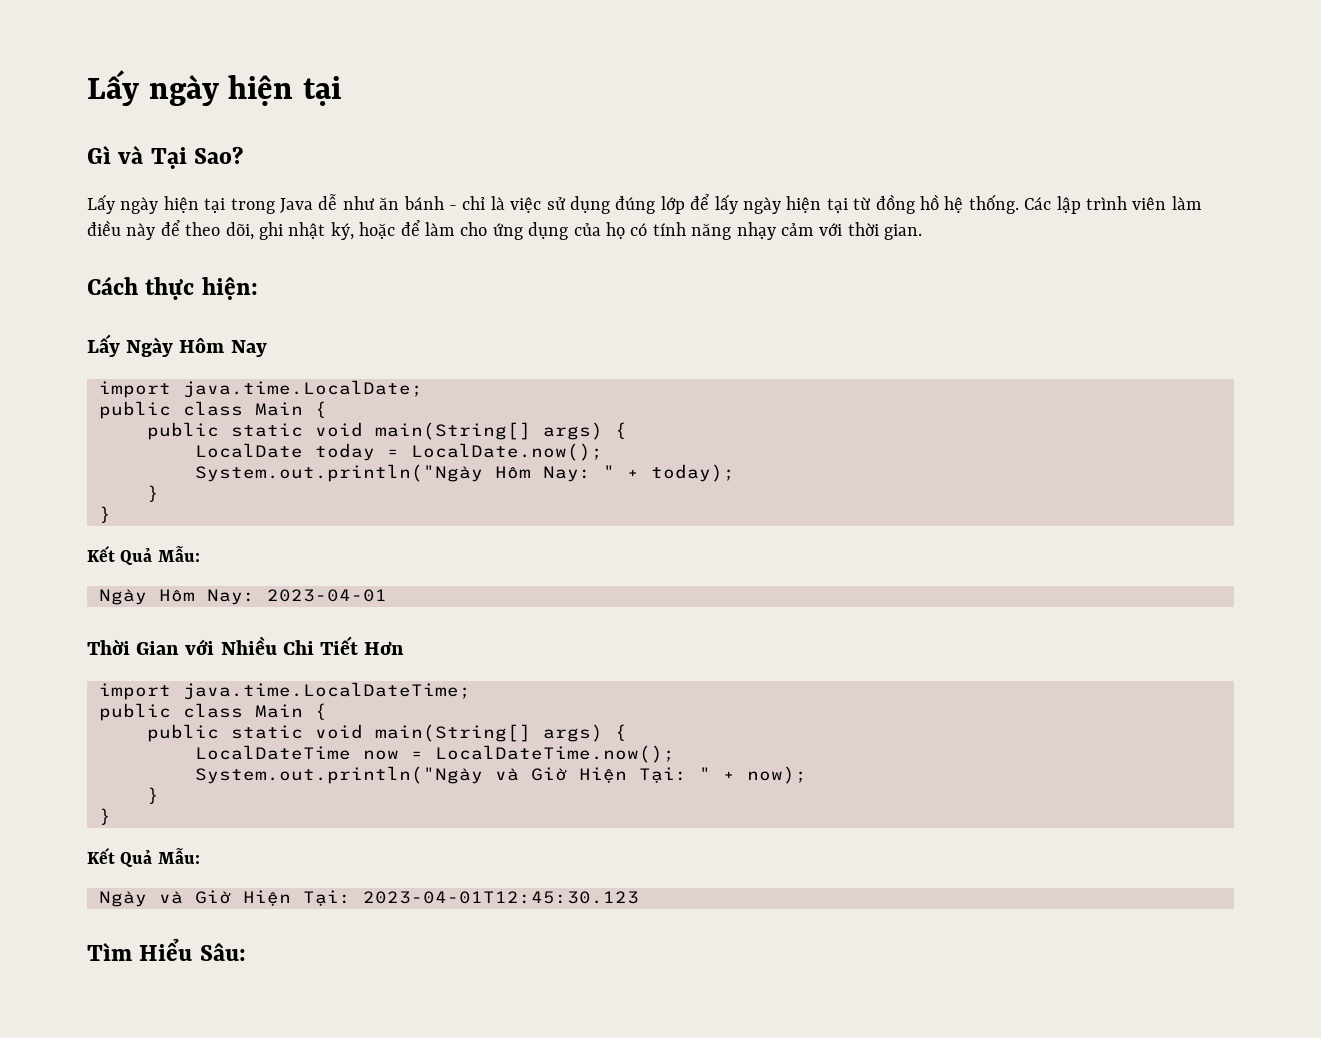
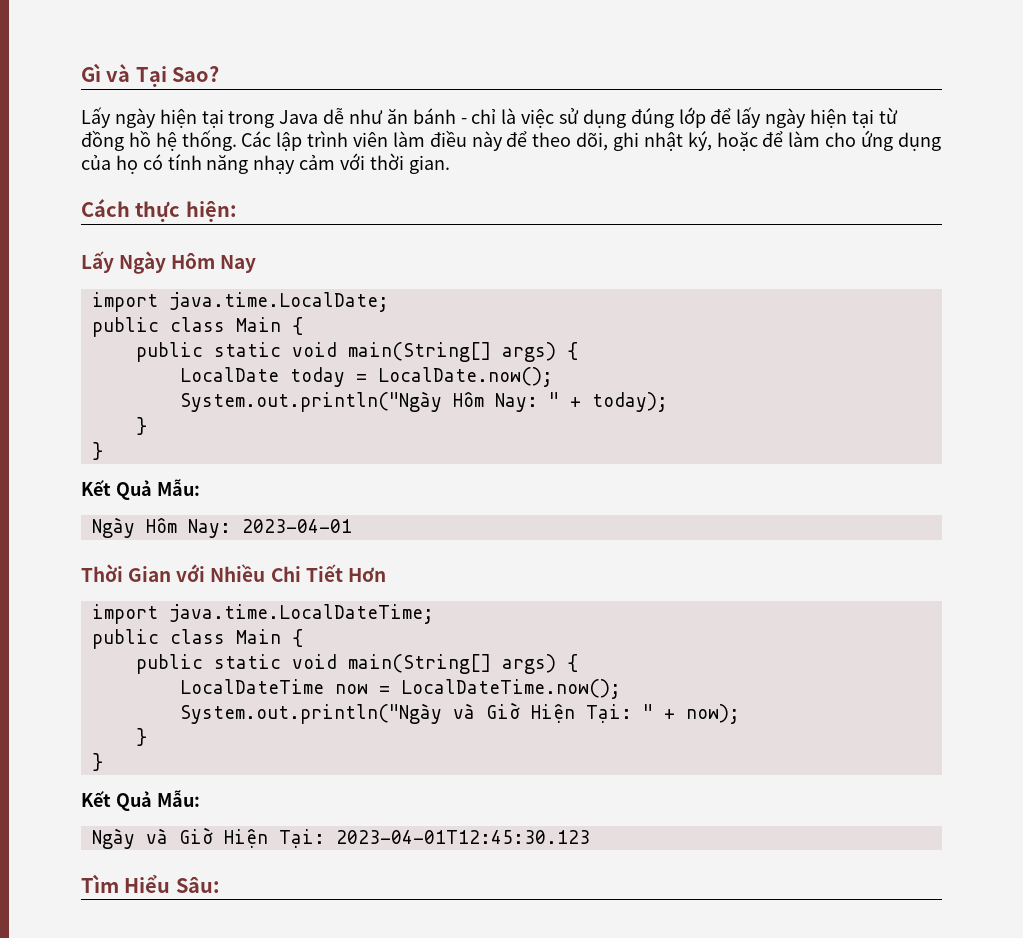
[87,70,342,106] Lấy ngày hiện tại // -> (81, 72) none

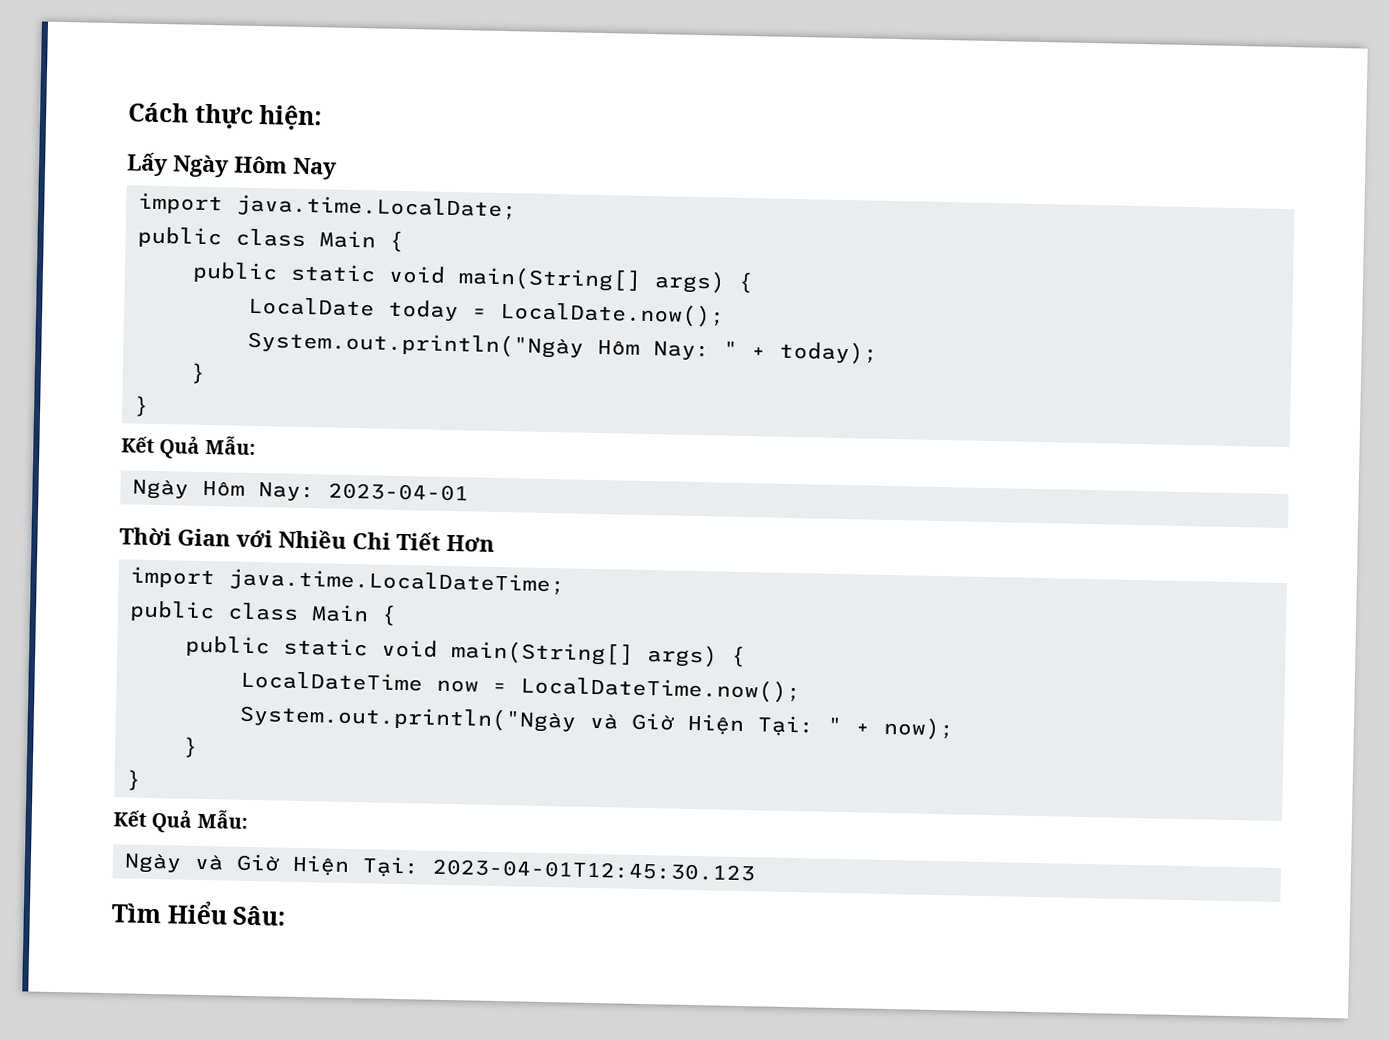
[81,63,220,87] [81,107,898,128] [81,130,941,151] [81,153,450,174] Gì và Tại Sao? // Lấy ngày hiện tại trong Java dễ như ăn bánh - chỉ là việc sử dụng đúng lớp để lấy ngày hiện tại từ đồng hồ hệ thống. Các lập trình viên làm điều này để theo dõi, ghi nhật ký, hoặc để làm cho ứng dụng của họ có tính năng nhạy cảm với thời gian. // -> (128, 112) none

